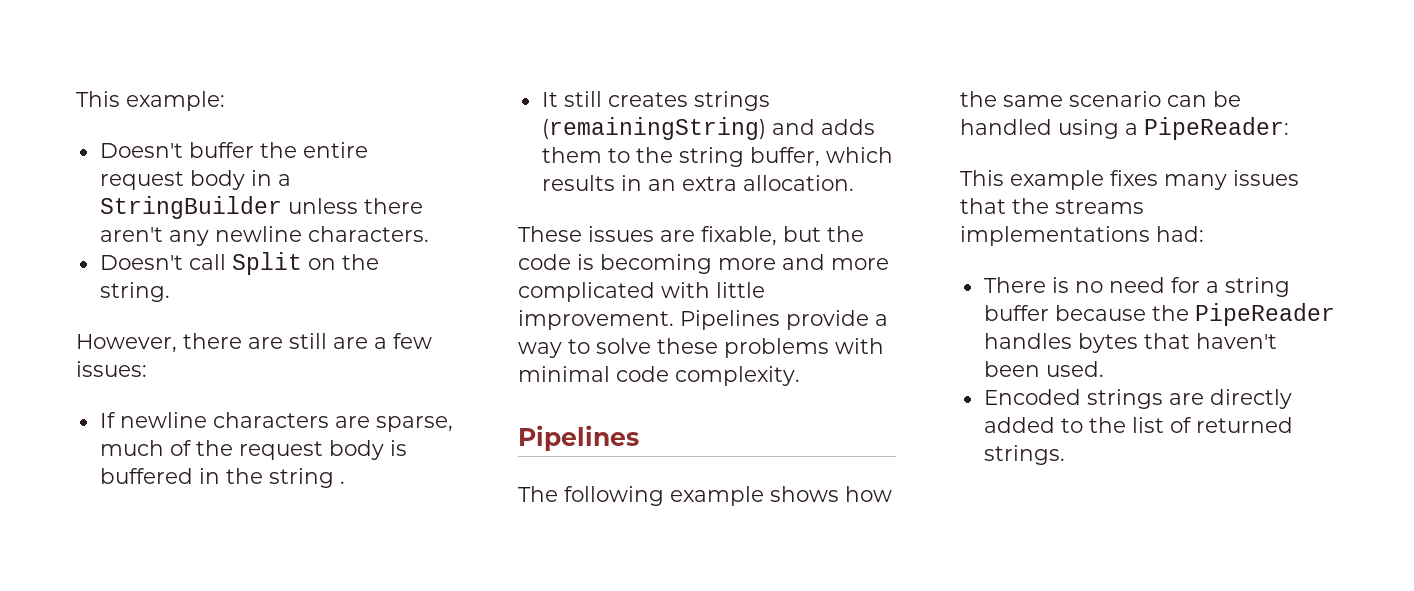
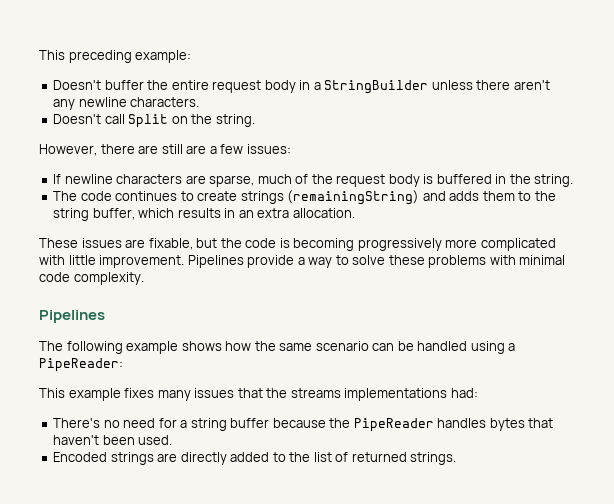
[76,91,120,107] This -> [39,50,132,63] This preceding
[268,468,345,488] [541,91,688,107] string . // It still creates -> [534,174,574,187] [53,191,238,201] string. // The code continues to create
[718,254,825,270] more and -> [357,238,442,251] progressively
[983,277,1069,293] There is -> [53,418,101,428] There's

